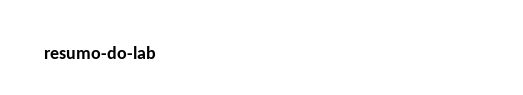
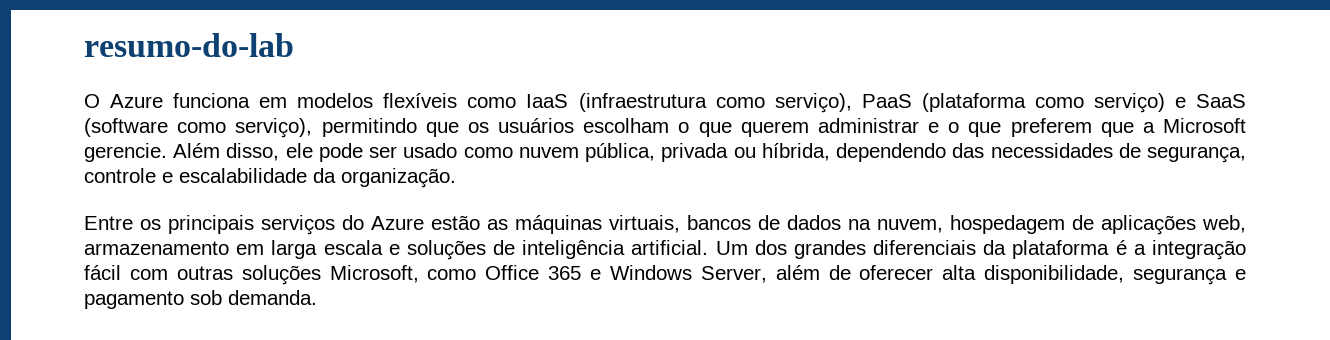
(156, 52) none -> [84,93,1246,113] [84,118,1246,138] [84,143,1247,163] [84,168,456,188] [84,215,1246,235] [84,240,1246,260] [84,265,1246,285] [84,290,317,309] // O Azure funciona em modelos flexíveis como IaaS (infraestrutura como serviço), PaaS (plataforma como serviço) e SaaS (software como serviço), permitindo que os usuários escolham o que querem administrar e o que preferem que a Microsoft gerencie. Além disso, ele pode ser usado como nuvem pública, privada ou híbrida, dependendo das necessidades de segurança, controle e escalabilidade da organização. // Entre os principais serviços do Azure estão as máquinas virtuais, bancos de dados na nuvem, hospedagem de aplicações web, armazenamento em larga escala e soluções de inteligência artificial. Um dos grandes diferenciais da plataforma é a integração fácil com outras soluções Microsoft, como Office 365 e Windows Server, além de oferecer alta disponibilidade, segurança e pagamento sob demanda.

